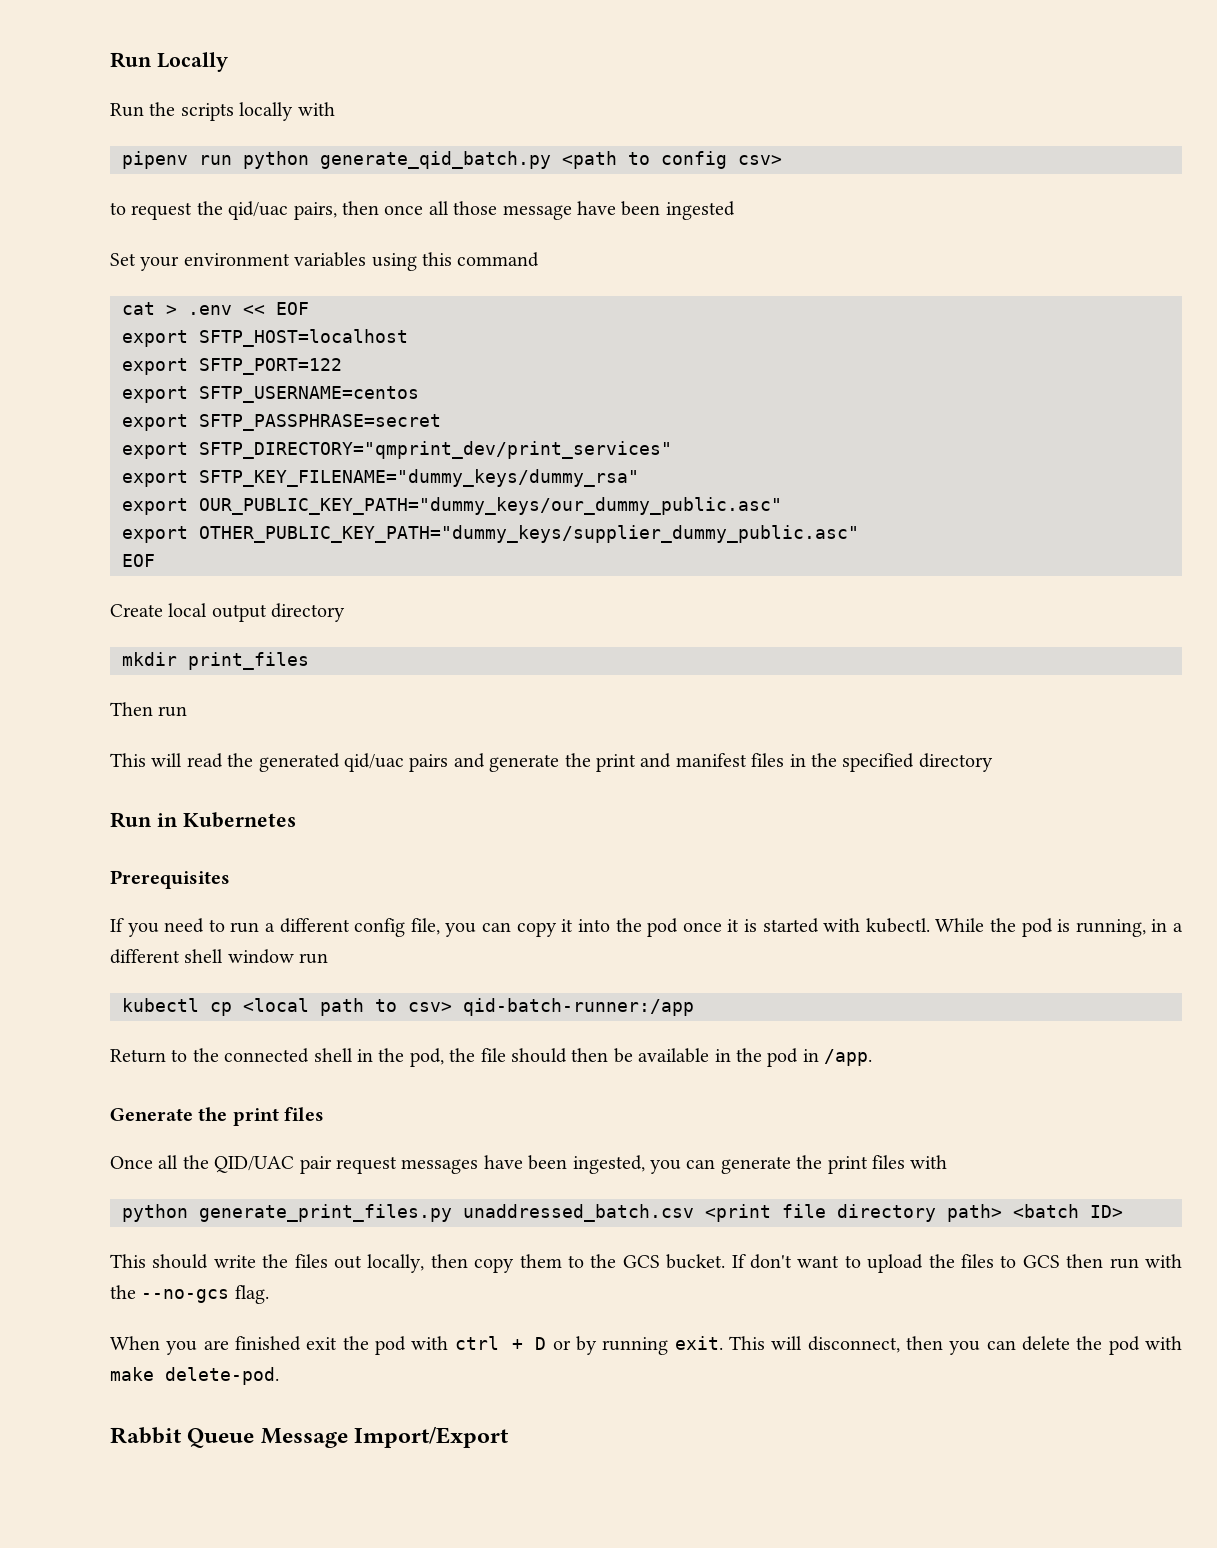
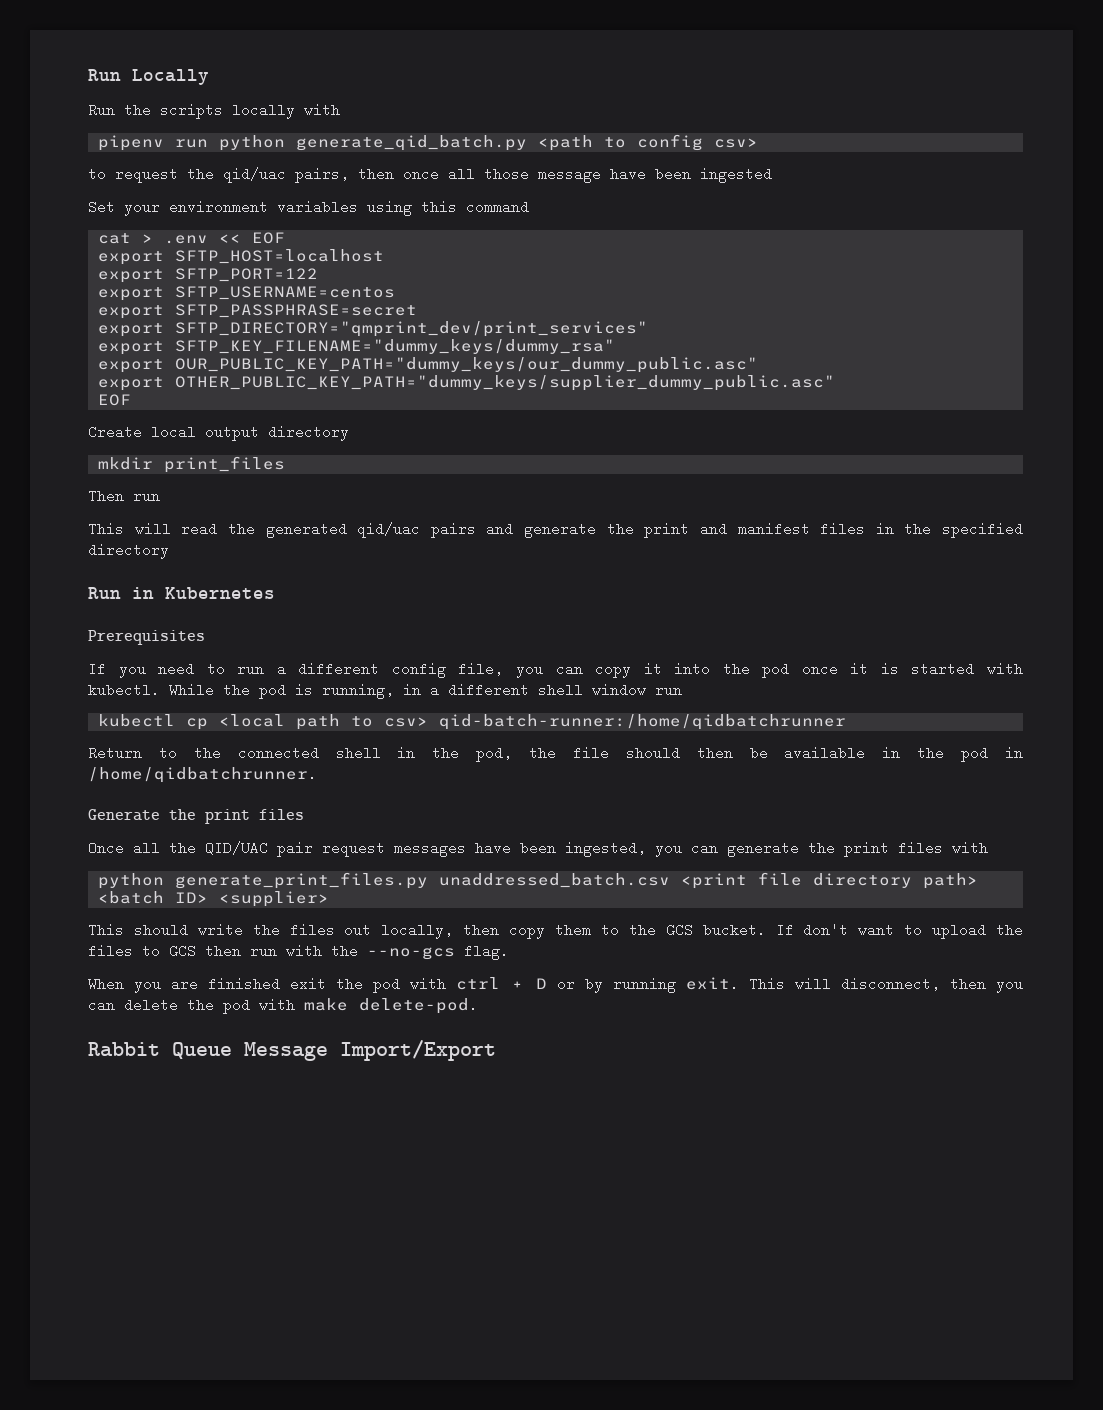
[463,998,694,1016] qid-batch-runner:/app -> [439,714,847,730] qid-batch-runner:/home/qidbatchrunner
[824,1049,873,1066] /app. -> [88,767,317,783] /home/qidbatchrunner.
(1123, 1211) none -> [219,891,330,907] <supplier>

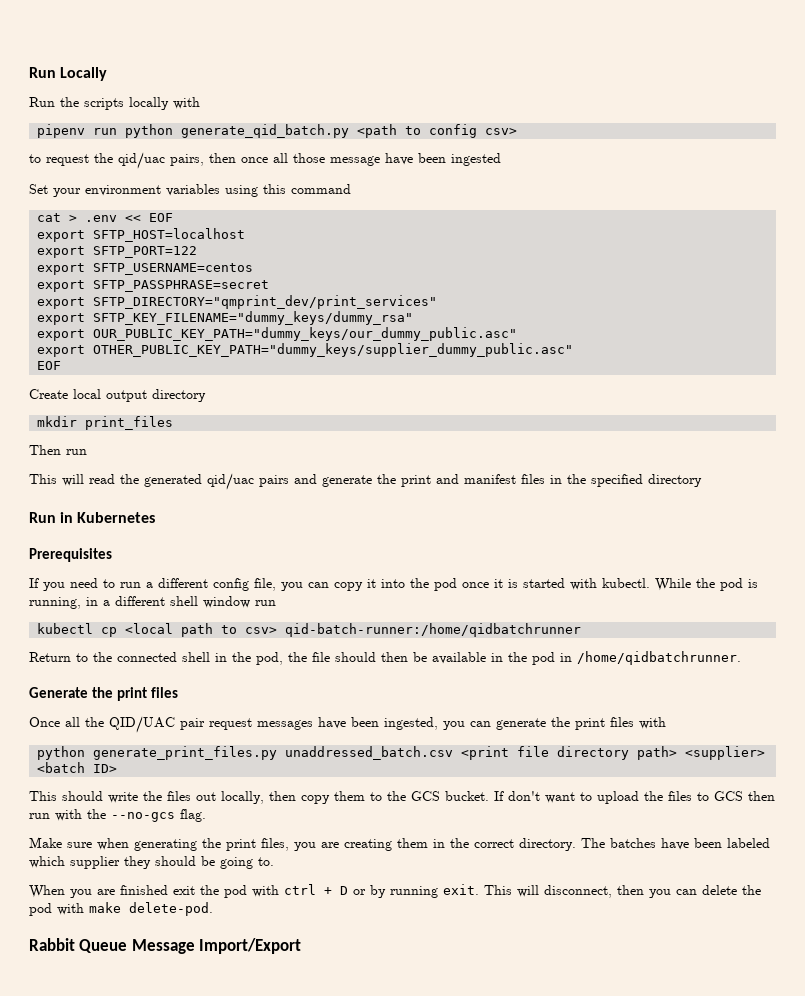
(979, 881) none -> [685,746,766,760] <supplier>
[219,891,330,907] <supplier> -> (118, 768) none
(509, 952) none -> [29,837,770,851] [29,856,274,869] // Make sure when generating the print files, you are creating them in the correct directory. The batches have been labeled which supplier they should be going to.

